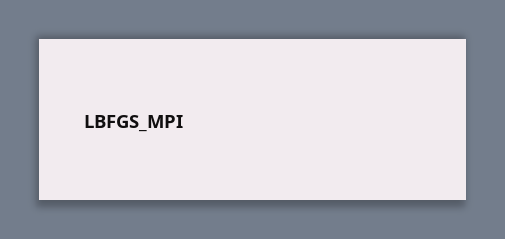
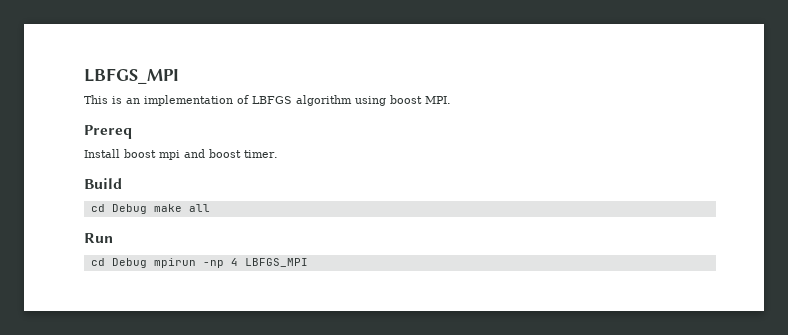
[84,115,183,132] LBFGS_MPI -> [84,68,179,84] [84,95,451,106] [84,125,132,139] [84,149,278,160] [84,178,122,189] [90,204,210,214] [84,233,113,243] [90,258,308,268] LBFGS_MPI // This is an implementation of LBFGS algorithm using boost MPI. // Prereq // Install boost mpi and boost timer. // Build // cd Debug make all // Run // cd Debug mpirun -np 4 LBFGS_MPI

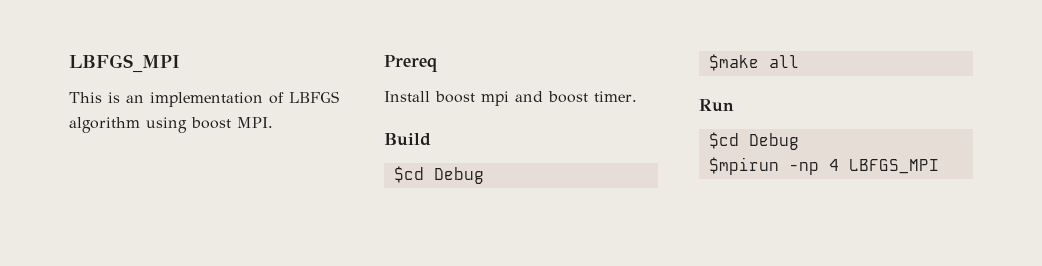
[90,204,182,214] cd Debug make -> [393,166,484,184] [708,54,759,71] $cd Debug // $make
[90,258,196,268] cd Debug mpirun -> [708,132,799,150] [708,157,779,175] $cd Debug // $mpirun

